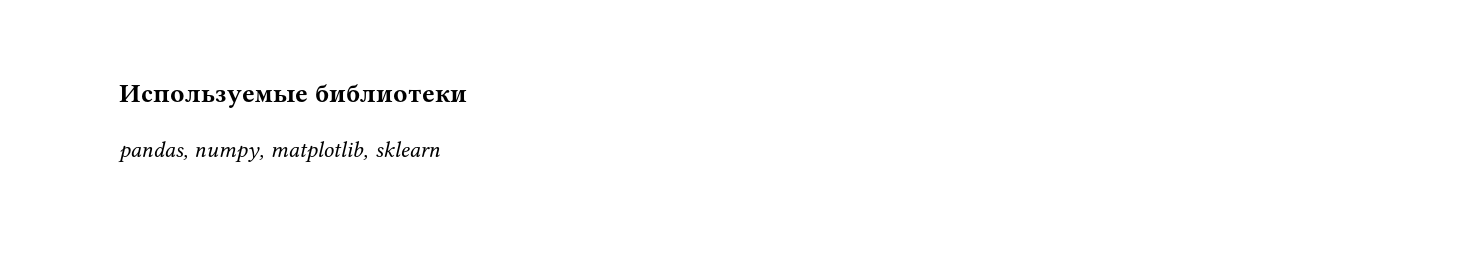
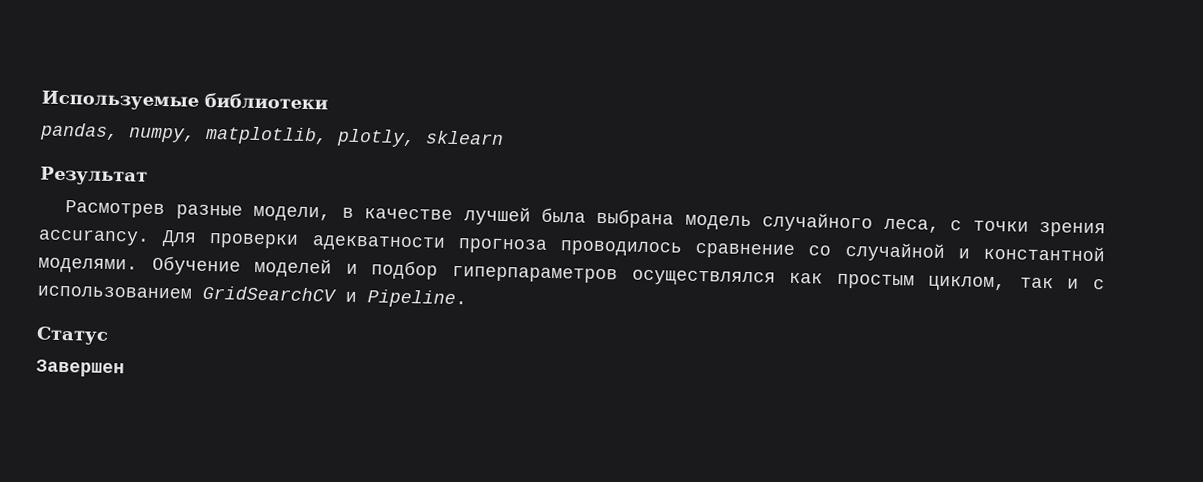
(369, 152) none -> [336,128,416,148] plotly,
(440, 149) none -> [40,166,148,186] [65,200,1106,238] [38,228,1106,263] [38,255,1105,292] [37,285,467,309] [36,326,109,345] [36,359,125,378] // Результат // Расмотрев разные модели, в качестве лучшей была выбрана модель случайного леса, с точки зрения accurancy. Для проверки адекватности прогноза проводилось сравнение со случайной и константной моделями. Обучение моделей и подбор гиперпараметров осуществлялся как простым циклом, так и с использованием GridSearchCV и Pipeline. // Статус // Завершен

